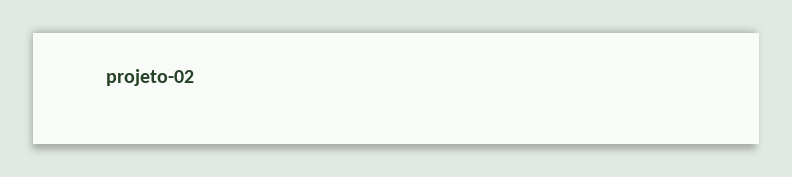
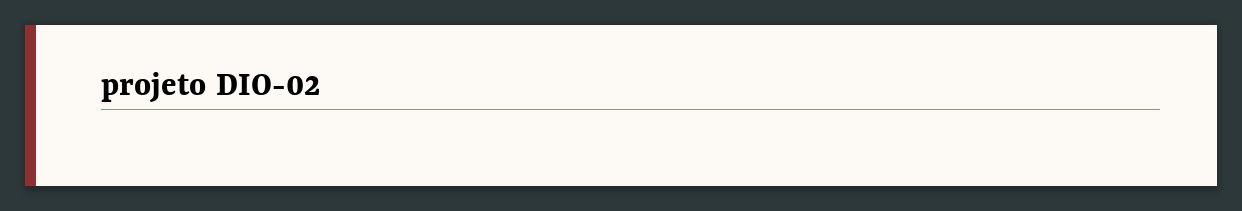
[106,69,194,86] projeto-02 -> [101,72,320,103] projeto DIO-02

